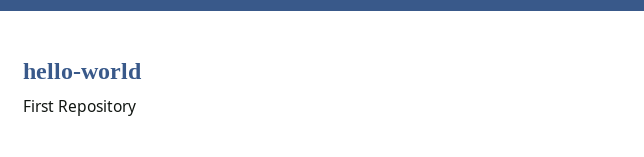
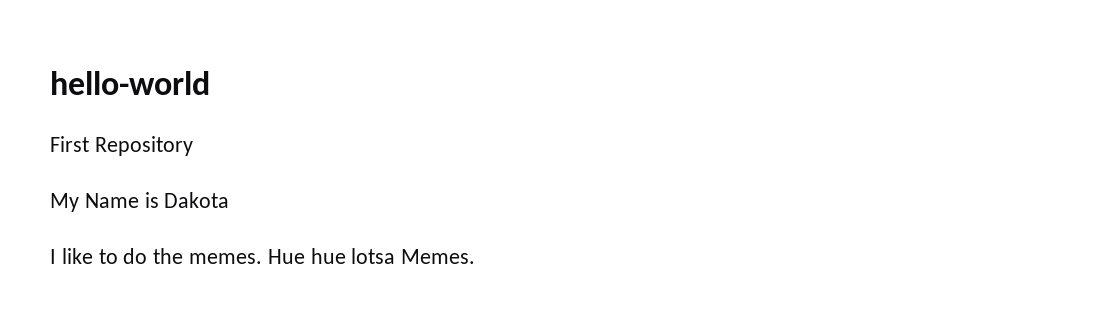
(137, 108) none -> [50,192,230,212] [50,248,476,264] // My Name is Dakota // I like to do the memes. Hue hue lotsa Memes.

